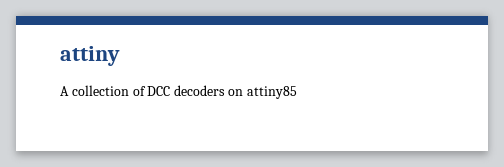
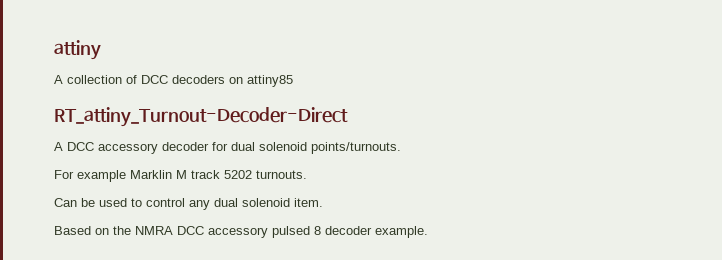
(297, 92) none -> [54,107,348,127] [54,142,401,154] [54,170,307,182] [54,198,323,210] [54,226,428,238] // RT_attiny_Turnout-Decoder-Direct // A DCC accessory decoder for dual solenoid points/turnouts. // For example Marklin M track 5202 turnouts. // Can be used to control any dual solenoid item. // Based on the NMRA DCC accessory pulsed 8 decoder example.

